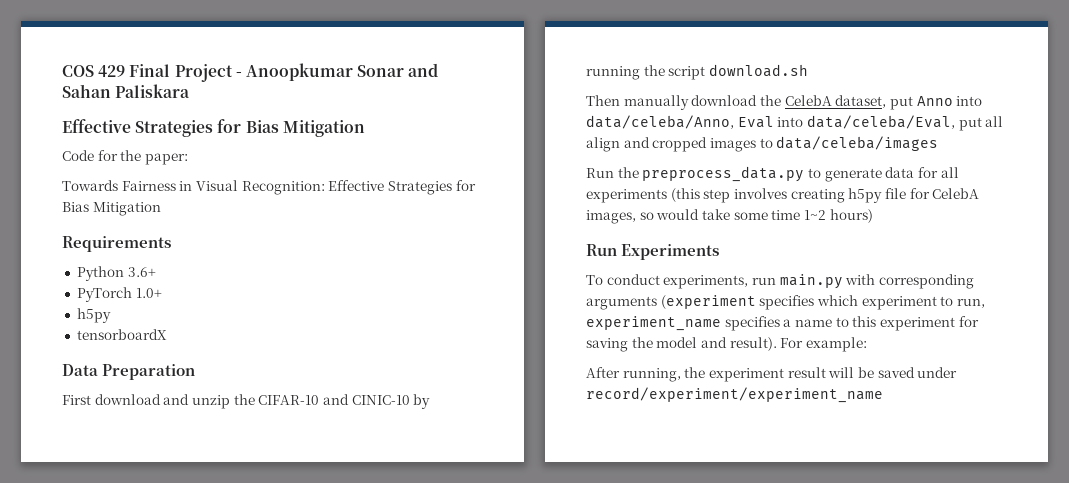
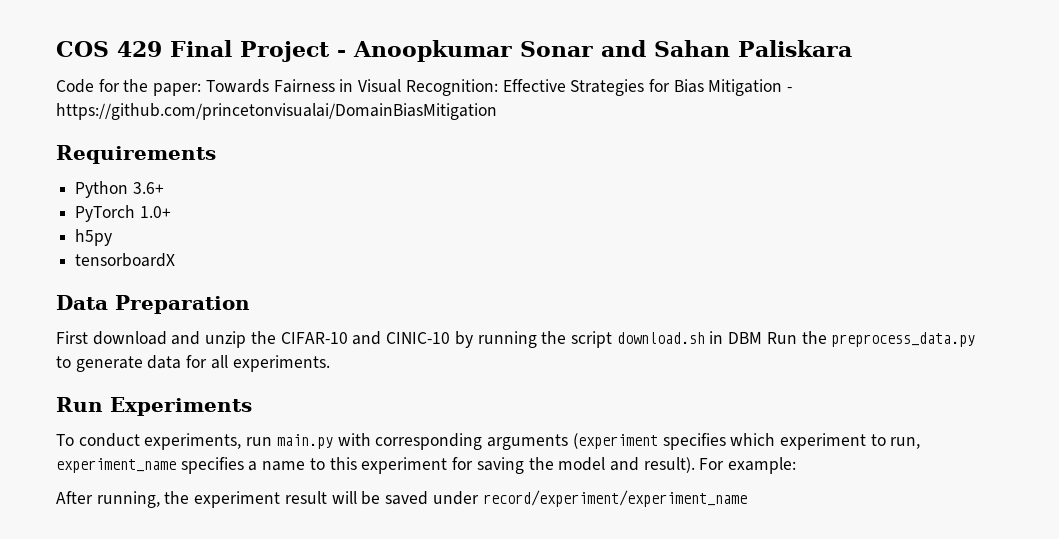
[62,119,365,137] // Effective Strategies for Bias Mitigation -> (852, 48) none
(188, 159) // -> (202, 89) none
(161, 209) none -> [787,87,793,92] [56,103,497,120] - https://github.com/princetonvisualai/DomainBiasMitigation
[586,95,983,110] [586,115,1004,131] [586,136,939,152] // Then manually download the CelebA dataset, put Anno into data/celeba/Anno, Eval into data/celeba/Eval, put all align and cropped images to data/celeba/images // -> [709,331,763,344] in DBM
[586,188,980,203] [586,209,873,224] experiments (this step involves creating h5py file for CelebA images, so would take some time 1~2 hours) -> [232,355,330,372] experiments.

